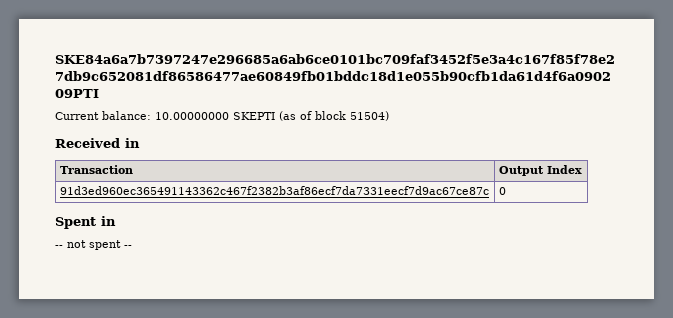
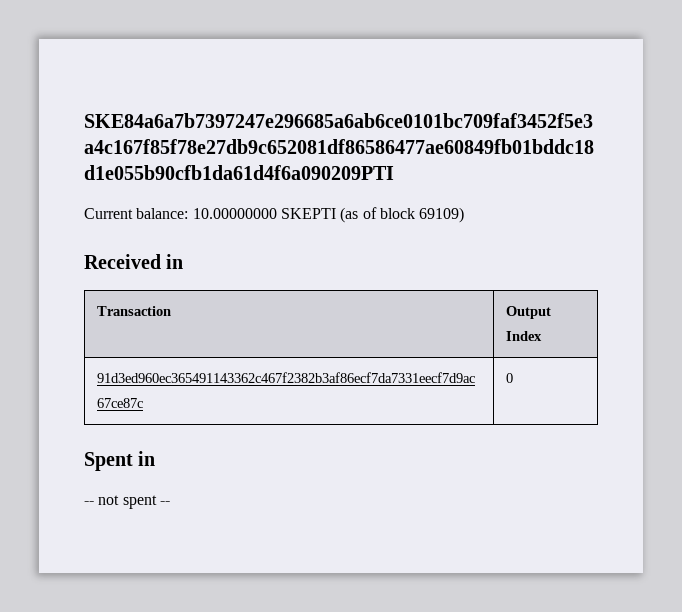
[350,111,389,121] 51504) -> [419,207,465,223] 69109)

